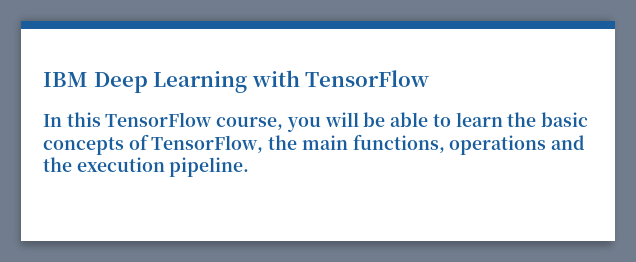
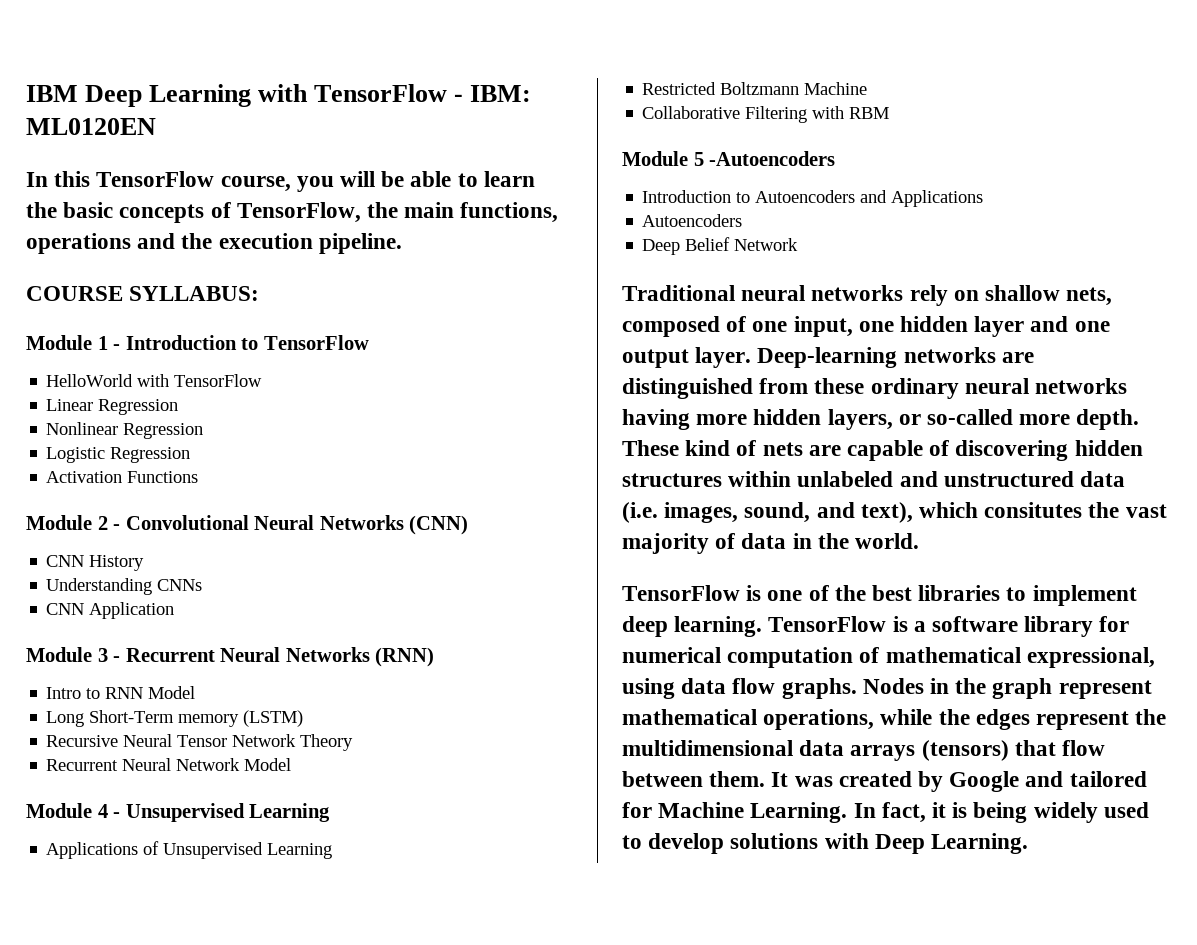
(430, 78) none -> [454,85,532,102] [26,118,156,135] - IBM: ML0120EN
(250, 167) none -> [26,286,260,301] [26,335,369,350] [46,374,263,387] [46,399,179,415] [46,422,204,439] [46,447,191,463] [46,471,199,483] [26,515,469,535] [46,555,145,571] [46,578,203,595] [46,602,175,619] [26,647,435,667] [46,686,196,699] [46,710,304,727] [46,734,354,751] [46,758,292,771] [26,803,331,822] [46,841,333,859] [642,82,868,95] [642,106,890,123] [622,151,836,166] [642,190,984,207] [642,214,743,227] [642,237,799,255] [622,285,1113,306] [622,316,1110,337] [622,347,1034,368] [622,378,1128,399] [622,409,1140,430] [622,440,1143,461] [622,471,1126,487] [622,502,1167,523] [622,533,920,554] [622,585,1137,606] [622,616,1130,637] [622,647,1155,668] [622,678,1152,699] [622,709,1167,730] [622,740,1106,761] [622,771,1147,792] [622,802,1149,823] [622,833,1029,854] // COURSE SYLLABUS: // Module 1 - Introduction to TensorFlow // HelloWorld with TensorFlow // Linear Regression // Nonlinear Regression // Logistic Regression // Activation Functions // Module 2 - Convolutional Neural Networks (CNN) // CNN History // Understanding CNNs // CNN Application // Module 3 - Recurrent Neural Networks (RNN) // Intro to RNN Model // Long Short-Term memory (LSTM) // Recursive Neural Tensor Network Theory // Recurrent Neural Network Model // Module 4 - Unsupervised Learning // Applications of Unsupervised Learning // Restricted Boltzmann Machine // Collaborative Filtering with RBM // Module 5 -Autoencoders // Introduction to Autoencoders and Applications // Autoencoders // Deep Belief Network // Traditional neural networks rely on shallow nets, composed of one input, one hidden layer and one output layer. Deep-learning networks are distinguished from these ordinary neural networks having more hidden layers, or so-called more depth. These kind of nets are capable of discovering hidden structures within unlabeled and unstructured data (i.e. images, sound, and text), which consitutes the vast majority of data in the world. // TensorFlow is one of the best libraries to implement deep learning. TensorFlow is a software library for numerical computation of mathematical expressional, using data flow graphs. Nodes in the graph represent mathematical operations, while the edges represent the multidimensional data arrays (tensors) that flow between them. It was created by Google and tailored for Machine Learning. In fact, it is being widely used to develop solutions with Deep Learning.

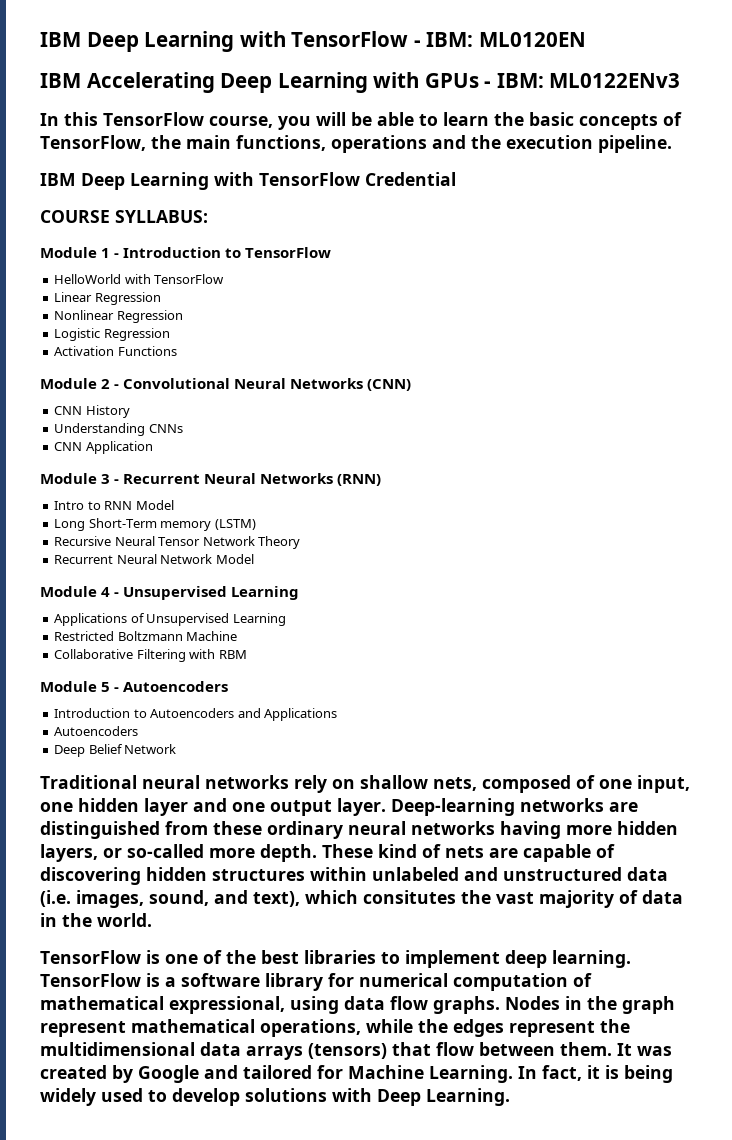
(156, 126) none -> [40,72,681,93] // IBM Accelerating Deep Learning with GPUs - IBM: ML0122ENv3
(402, 243) none -> [40,172,456,190] // IBM Deep Learning with TensorFlow Credential
[709,151,836,166] -Autoencoders -> [114,681,229,692] - Autoencoders

